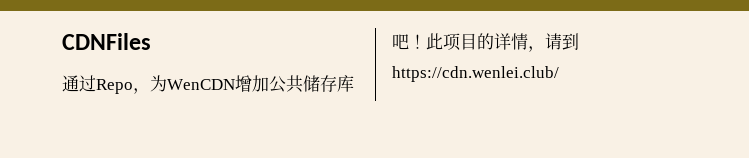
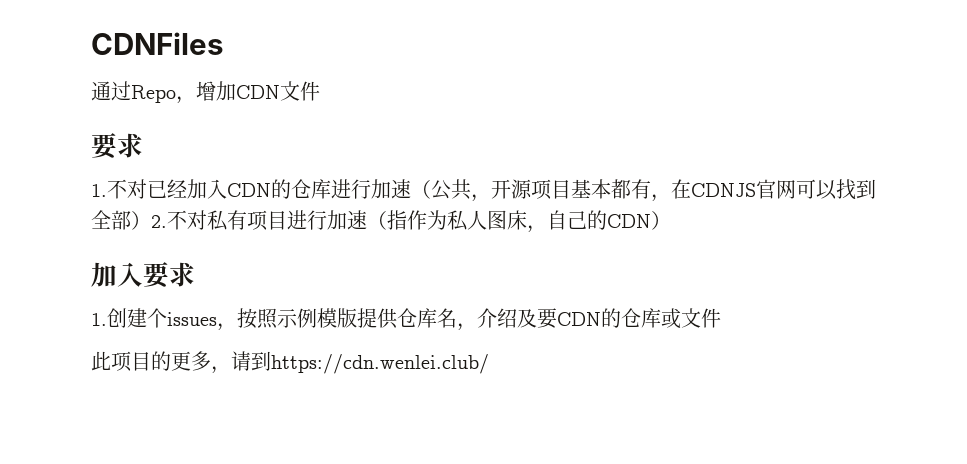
[150,75,354,93] [392,34,426,50] 为WenCDN增加公共储存库吧！ -> [196,81,320,101] [91,133,143,159] [91,179,876,202] [91,210,671,233] [91,262,195,288] [91,308,721,331] 增加CDN文件 // 要求 // 1.不对已经加入CDN的仓库进行加速（公共，开源项目基本都有，在CDNJS官网可以找到全部）2.不对私有项目进行加速（指作为私人图床，自己的CDN） // 加入要求 // 1.创建个issues，按照示例模版提供仓库名，介绍及要CDN的仓库或文件 //
[494,33,528,50] 详情 -> [171,351,211,371] 更多

